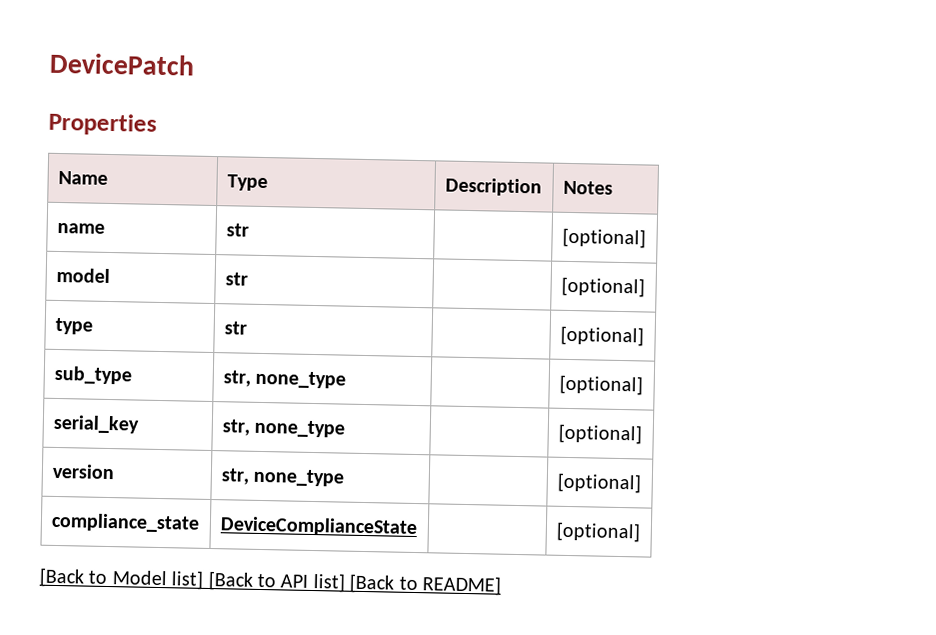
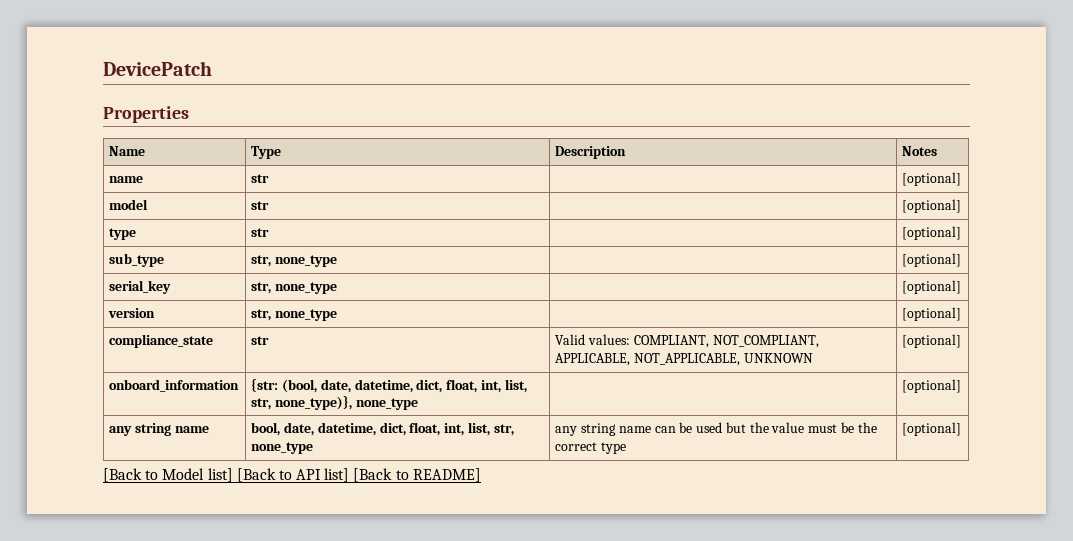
[219,516,418,538] DeviceComplianceState | -> [251,336,270,345] [555,334,819,348] [555,353,813,366] [902,334,962,348] [109,379,240,392] [251,378,527,393] [251,395,418,410] [902,379,962,393] [109,423,209,436] [251,422,514,436] [251,442,314,454] [555,422,877,436] [555,442,627,454] str | Valid values: COMPLIANT, NOT_COMPLIANT, APPLICABLE, NOT_APPLICABLE, UNKNOWN | [optional] // onboard_information | {str: (bool, date, datetime, dict, float, int, list, str, none_type)}, none_type | | [optional] // any string name | bool, date, datetime, dict, float, int, list, str, none_type | any string name can be used but the value must be the correct type

